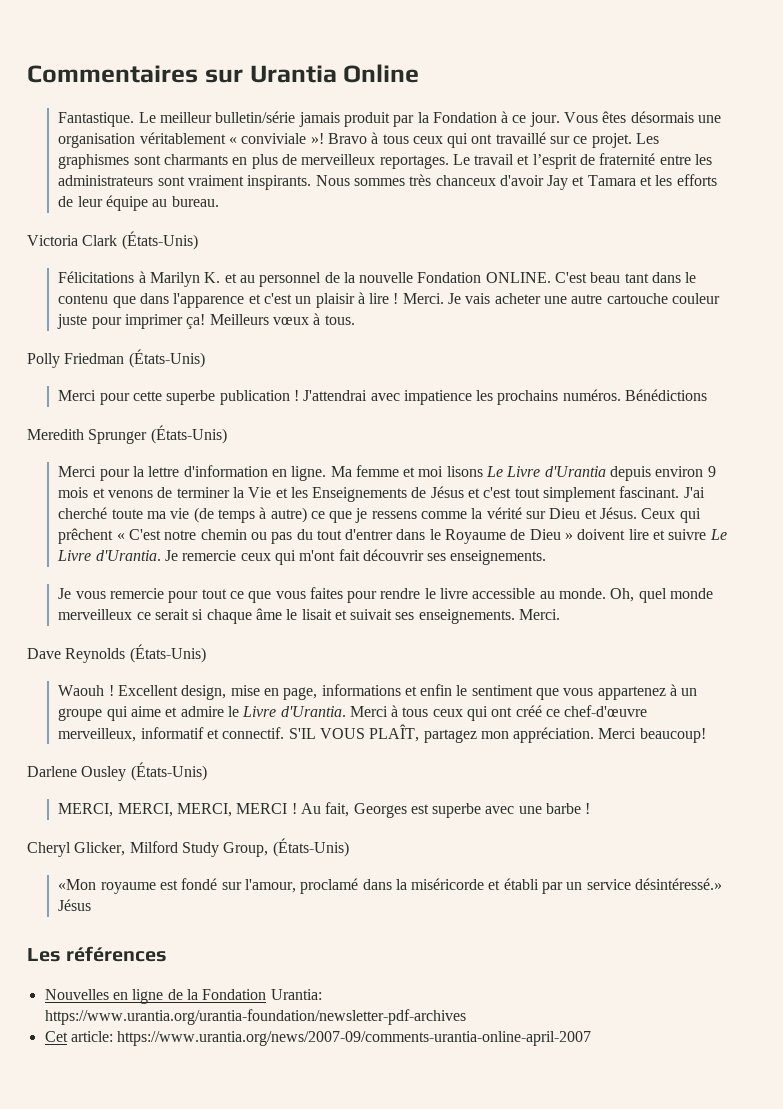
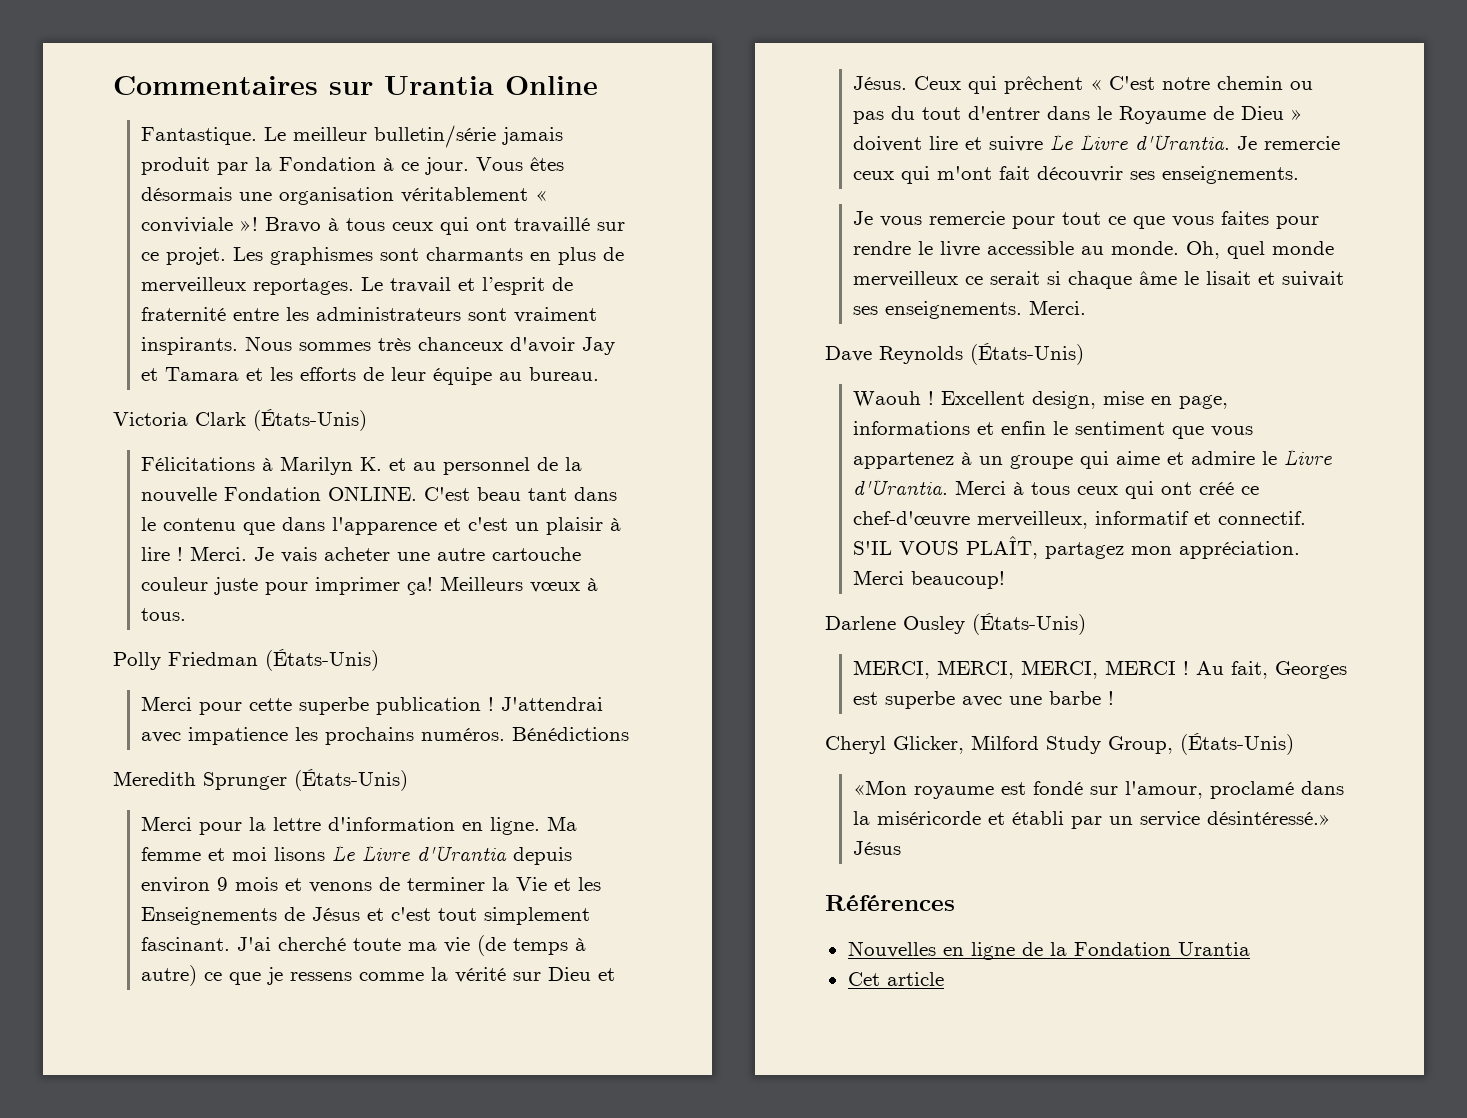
[27,946,168,962] Les références -> [825,895,955,911] Références
[270,989,322,1000] [44,1009,466,1025] Urantia: https://www.urantia.org/urantia-foundation/newsletter-pdf-archives -> [1177,942,1250,956] Urantia
[70,1031,592,1046] article: https://www.urantia.org/news/2007-09/comments-urantia-online-april-2007 -> [886,972,944,986] article

